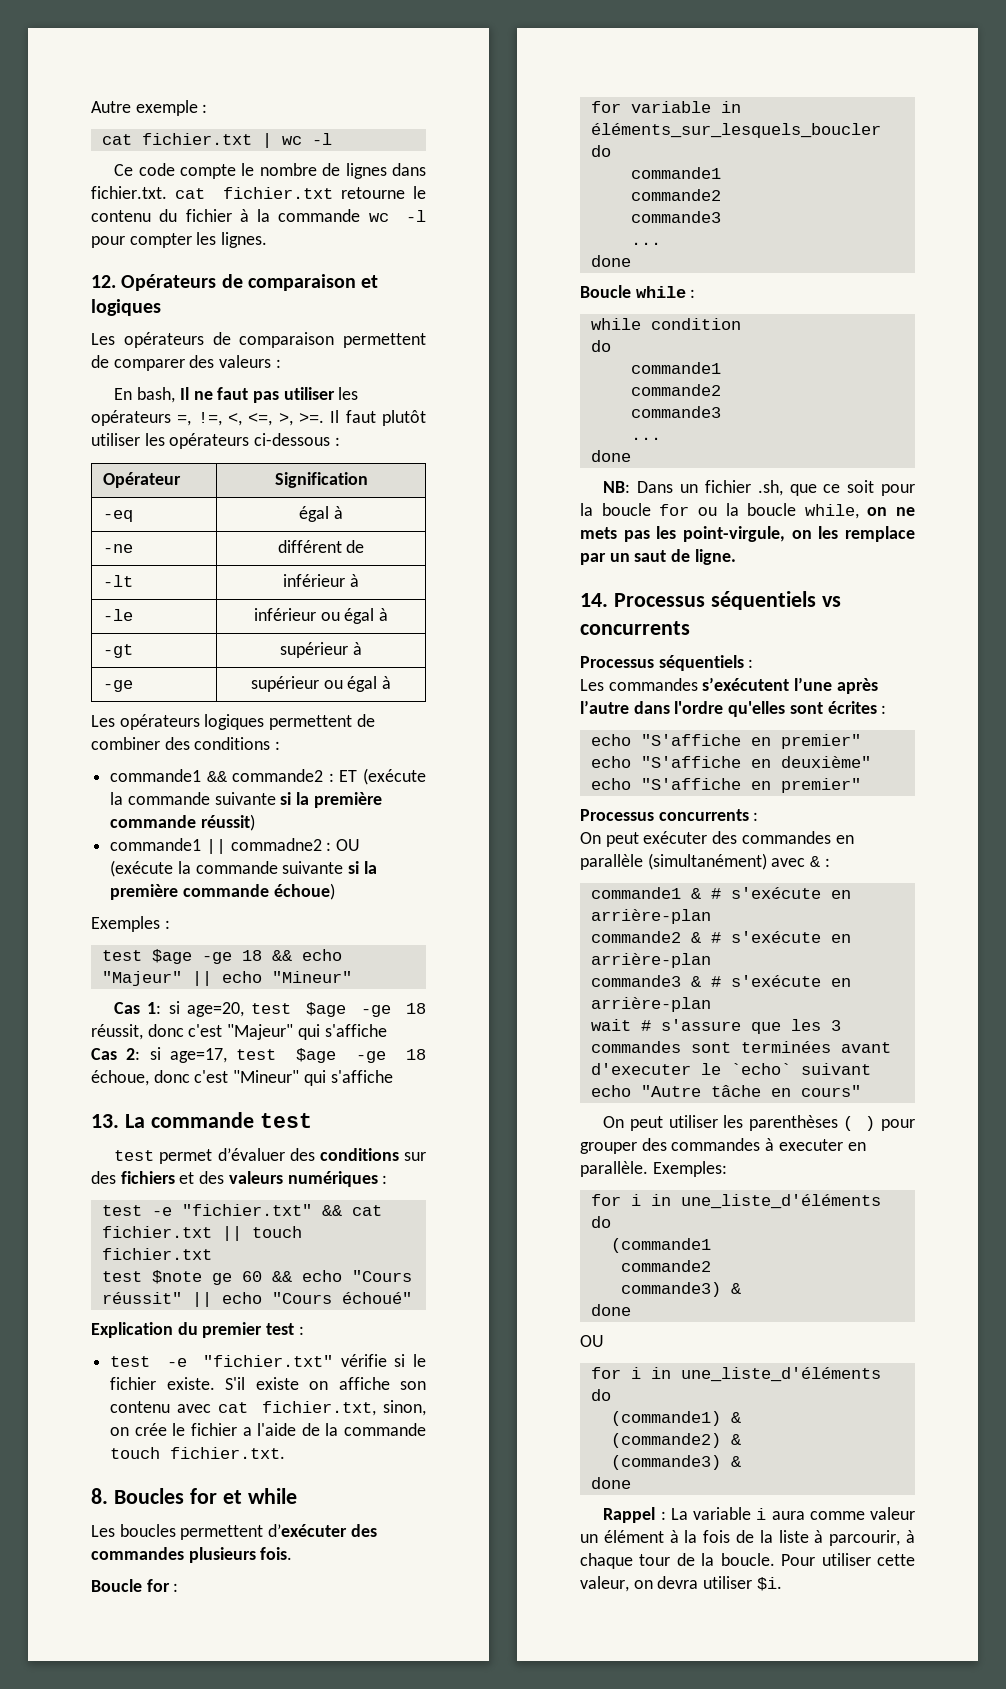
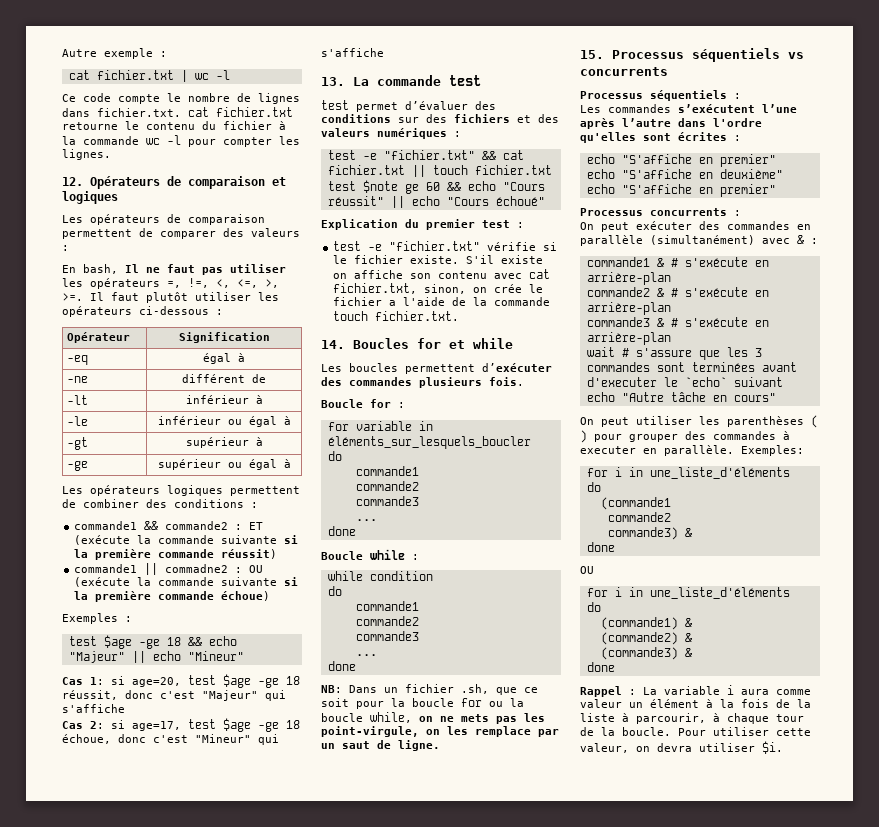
[91,1488,108,1504] 8. -> [321,340,345,349] 14.
[580,593,608,607] 14. -> [580,50,604,59] 15.

